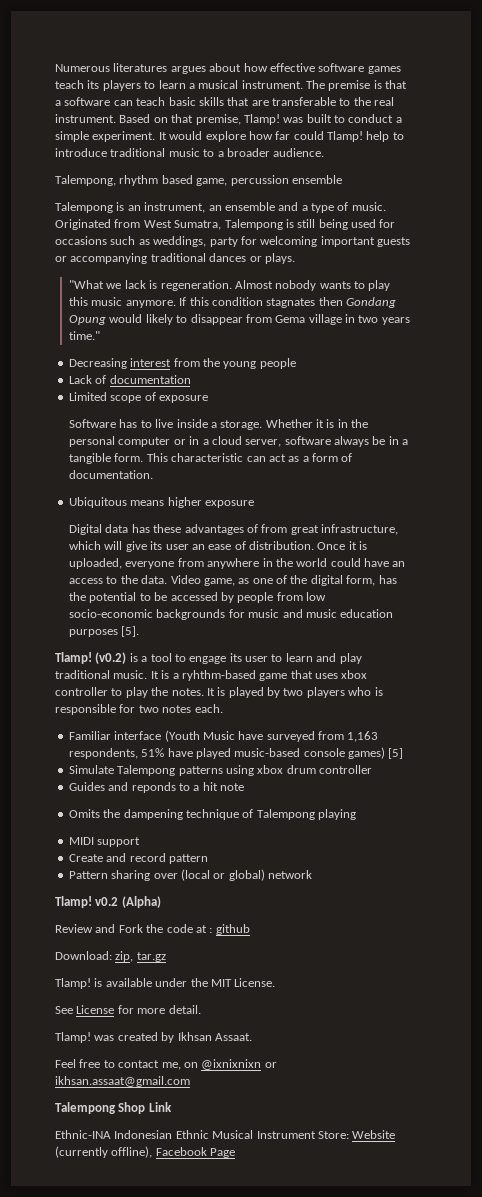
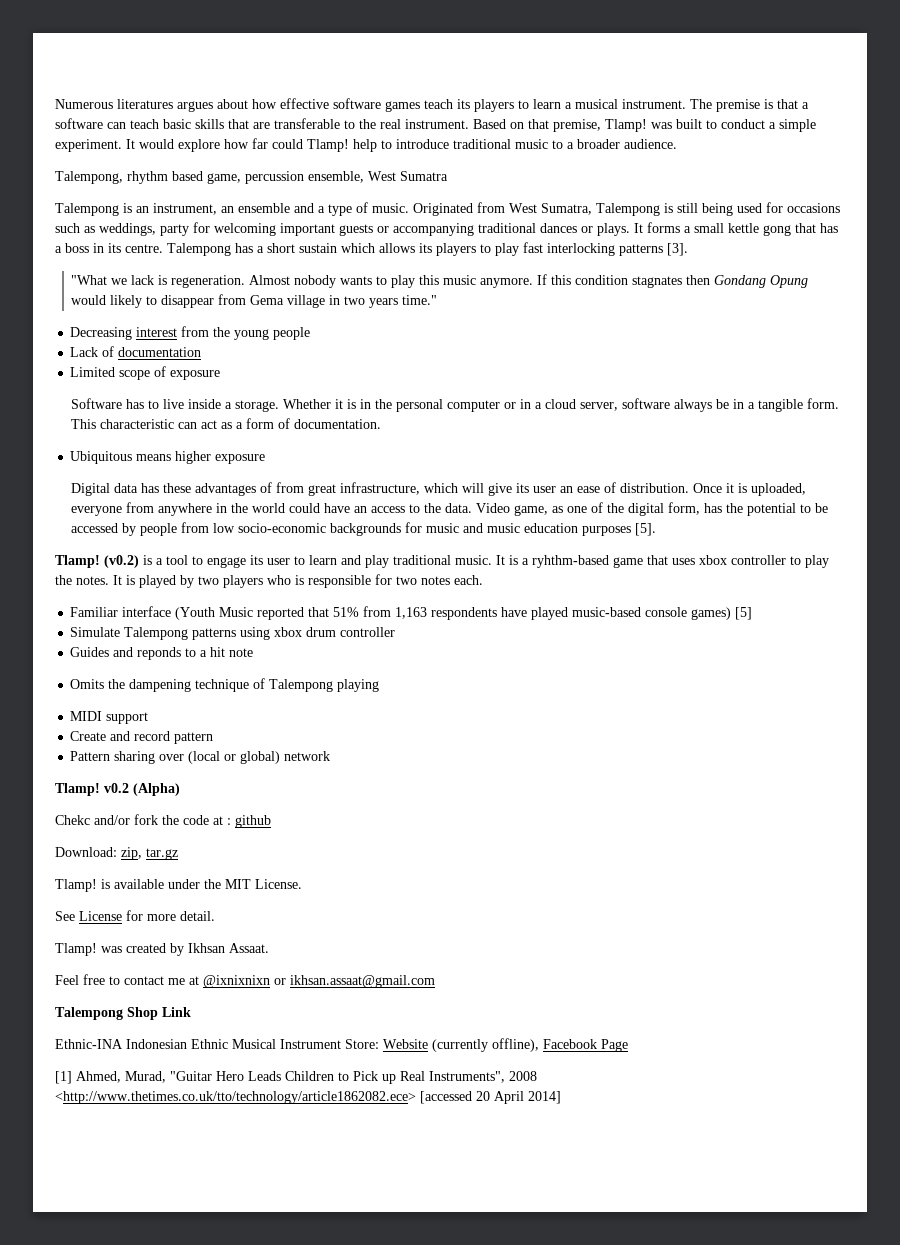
[291,175,342,184] ensemble -> [308,171,448,183] ensemble, West Sumatra
(295, 258) none -> [634,222,838,236] [55,242,688,256] It forms a small kettle gong that has a boss in its centre. Talempong has a short sustain which allows its players to play fast interlocking patterns [3].
[238,731,379,742] [68,748,165,759] have surveyed from 1,163 respondents, 51% -> [257,606,498,620] reported that 51% from 1,163 respondents
[55,924,143,933] Review and Fork -> [55,814,158,825] Chekc and/or fork
[161,1062,198,1070] me, on -> [168,976,199,985] me at
(236, 1153) none -> [55,1071,537,1084] [55,1091,561,1104] // [1] Ahmed, Murad, "Guitar Hero Leads Children to Pick up Real Instruments", 2008 <http://www.thetimes.co.uk/tto/technology/article1862082.ece> [accessed 20 April 2014]

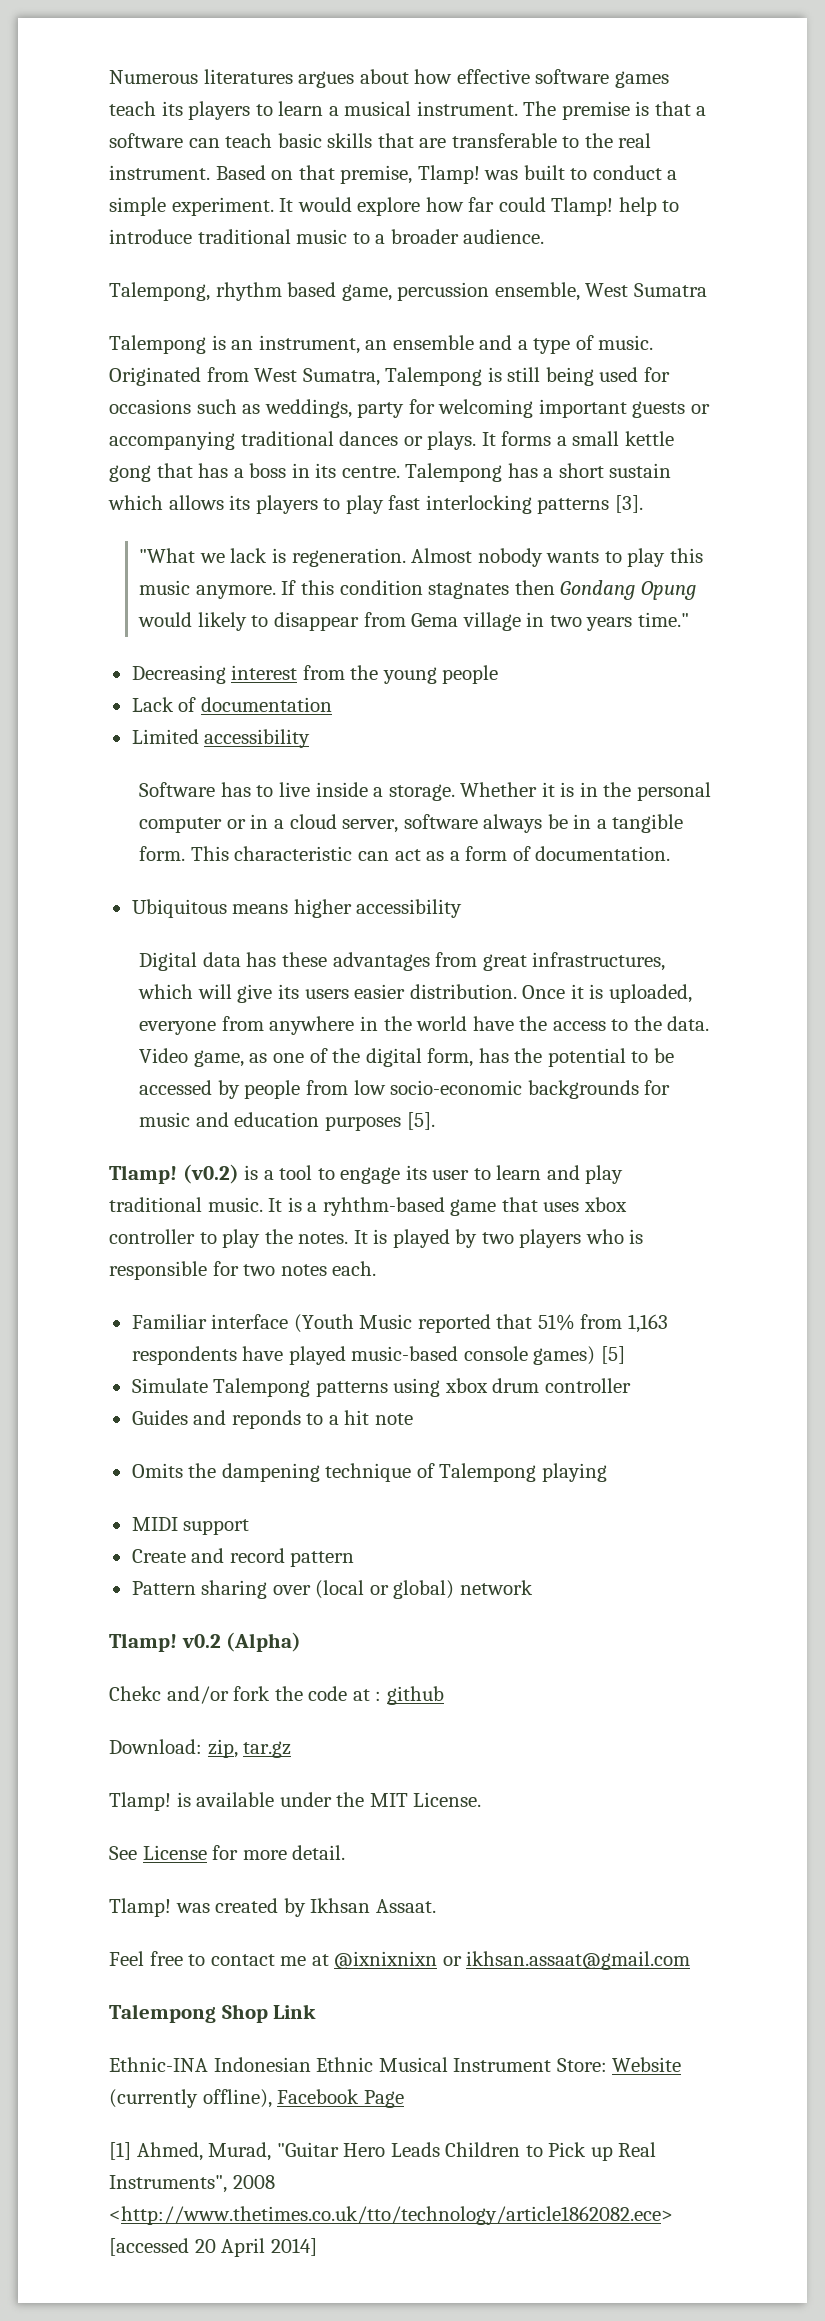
[119,366,221,380] scope of exposure -> [204,729,311,748] accessibility
[215,454,266,464] exposure -> [356,899,463,918] accessibility
[260,482,273,493] of -> (430, 961) none
[340,482,421,495] infrastructure, -> [532,952,666,971] infrastructures,
[533,482,617,493] user an ease of -> [304,984,406,999] users easier
[289,503,368,513] could have an -> [472,1016,548,1031] have the
[487,523,521,533] music -> (229, 1119) none

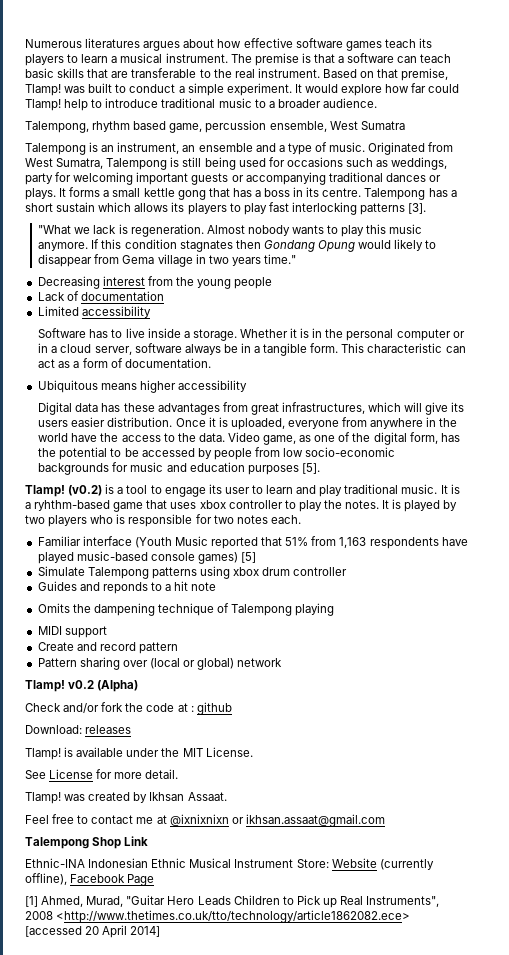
[109,1686,161,1701] Chekc -> [25,703,61,712] Check
[207,1739,292,1758] zip, tar.gz -> [85,725,132,734] releases

